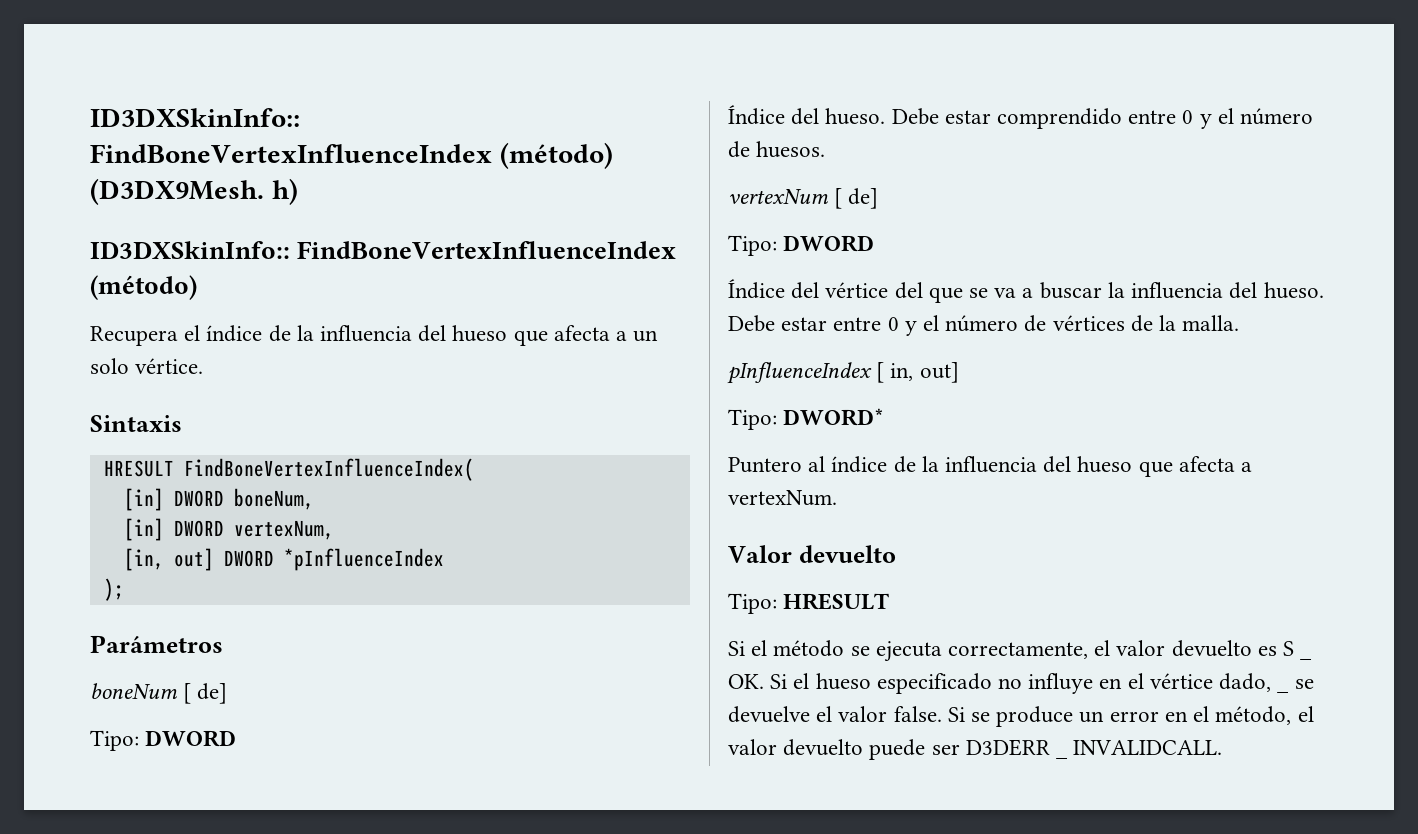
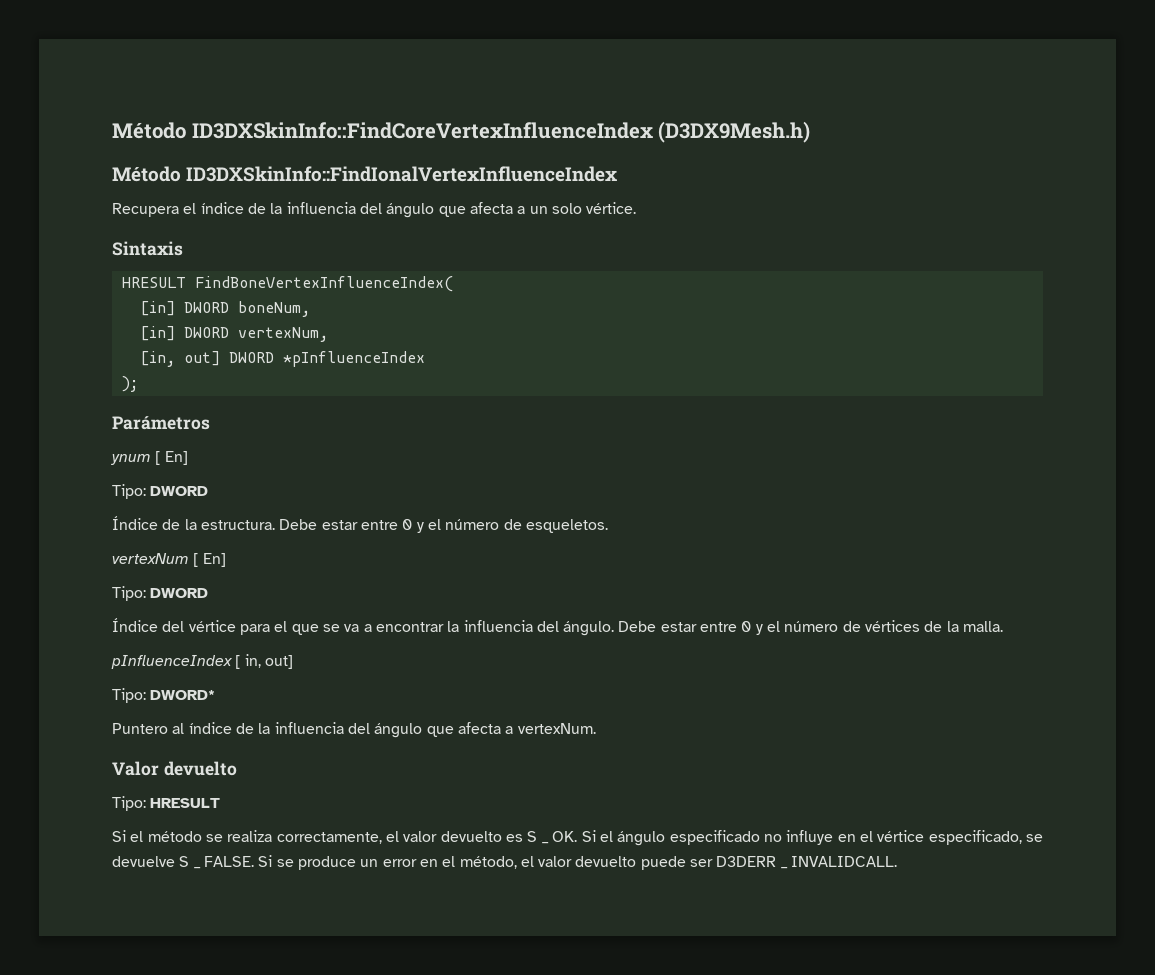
[90,108,300,127] [90,142,613,169] [90,178,298,205] [90,241,677,259] [90,275,197,300] ID3DXSkinInfo:: FindBoneVertexInfluenceIndex (método) (D3DX9Mesh. h) // ID3DXSkinInfo:: FindBoneVertexInfluenceIndex (método) -> [112,121,811,143] [112,166,618,182] Método ID3DXSkinInfo::FindCoreVertexInfluenceIndex (D3DX9Mesh.h) // Método ID3DXSkinInfo::FindIonalVertexInfluenceIndex
[452,325,508,342] hueso -> [386,203,435,218] ángulo
[90,683,228,704] [90,730,237,751] [728,105,1314,129] [728,141,826,158] boneNum [ de] // Tipo: DWORD // Índice del hueso. Debe estar comprendido entre 0 y el número de huesos. -> [111,451,188,465] [112,484,209,499] [112,516,608,533] ynum [ En] // Tipo: DWORD // Índice de la estructura. Debe estar entre 0 y el número de esqueletos.
[848,188,879,209] de] -> [202,553,226,567] En]
[894,282,923,299] del -> [239,621,288,635] para el
[1039,282,1324,299] buscar la influencia del hueso. -> [375,620,615,636] encontrar la influencia del ángulo.
[1077,456,1133,473] hueso -> [374,723,423,738] ángulo
[875,641,942,662] ejecuta -> [227,830,273,842] realiza
[815,673,871,690] hueso -> [617,831,666,846] ángulo
[1219,673,1290,693] [1294,679,1314,689] [728,706,942,723] dado, _ se devuelve el valor false. -> [928,830,1043,845] [112,856,190,867] [193,867,201,869] [203,856,254,867] especificado, se devuelve S _ FALSE.

